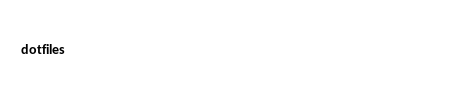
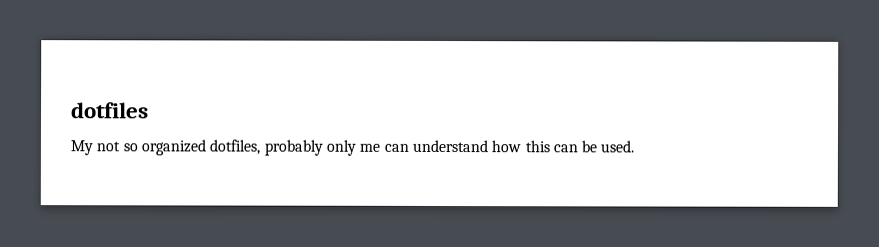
(65, 49) none -> [70,139,635,156] // My not so organized dotfiles, probably only me can understand how this can be used.

